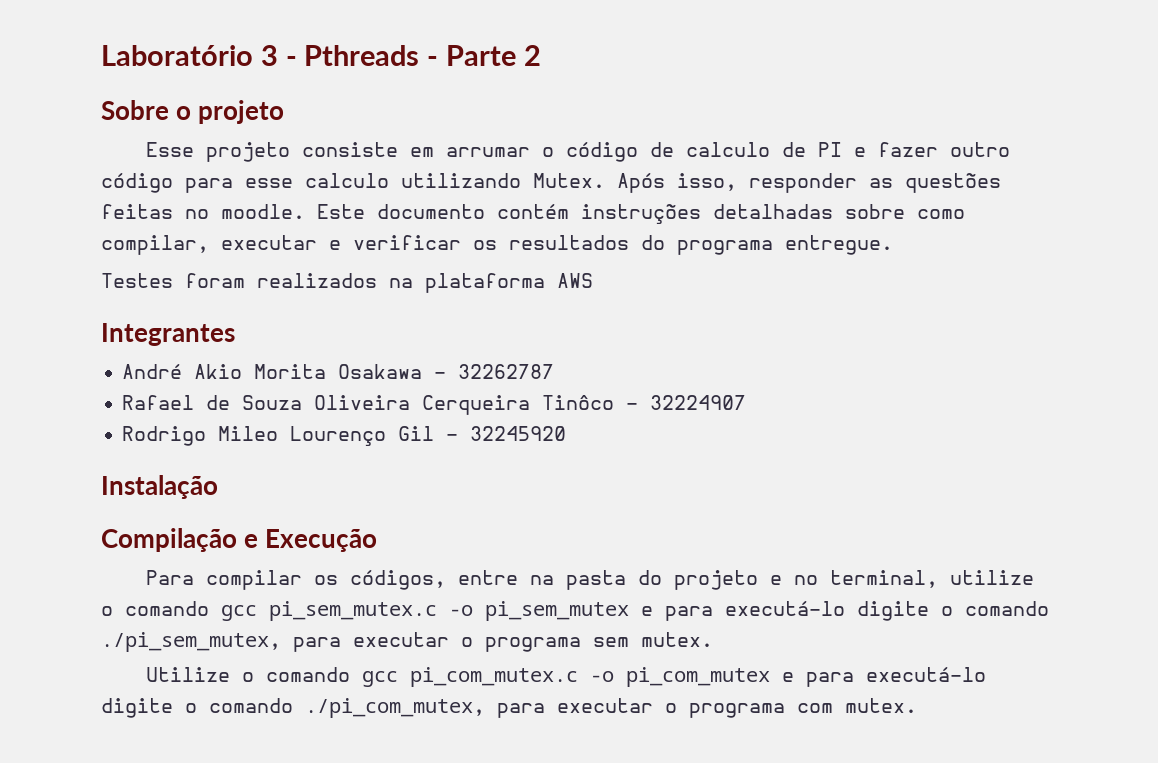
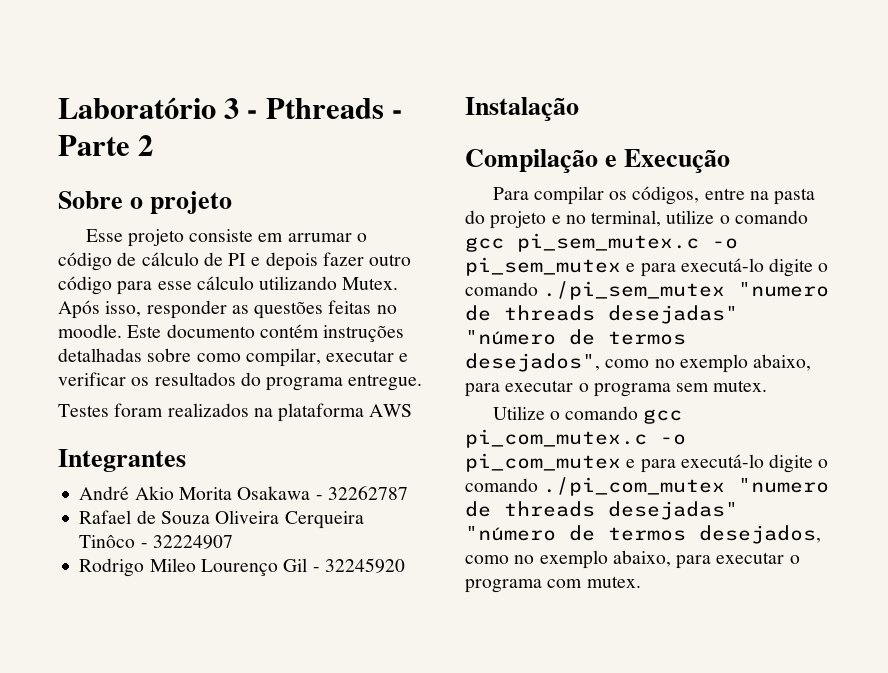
[685,142,770,157] calculo -> [141,252,199,266] cálculo
(866, 152) none -> [265,252,318,271] depois
[305,173,389,188] calculo -> [196,276,254,290] cálculo
[101,632,281,652] ./pi_sem_mutex, -> [543,281,830,300] [465,305,738,324] [465,329,686,345] [465,353,812,373] ./pi_sem_mutex "numero de threads desejadas" "número de termos desejados", como no exemplo abaixo,
[305,698,485,718] ./pi_com_mutex, -> [543,477,830,496] [465,501,738,520] [465,525,821,544] [465,550,671,569] ./pi_com_mutex "numero de threads desejadas" "número de termos desejados, como no exemplo abaixo,

